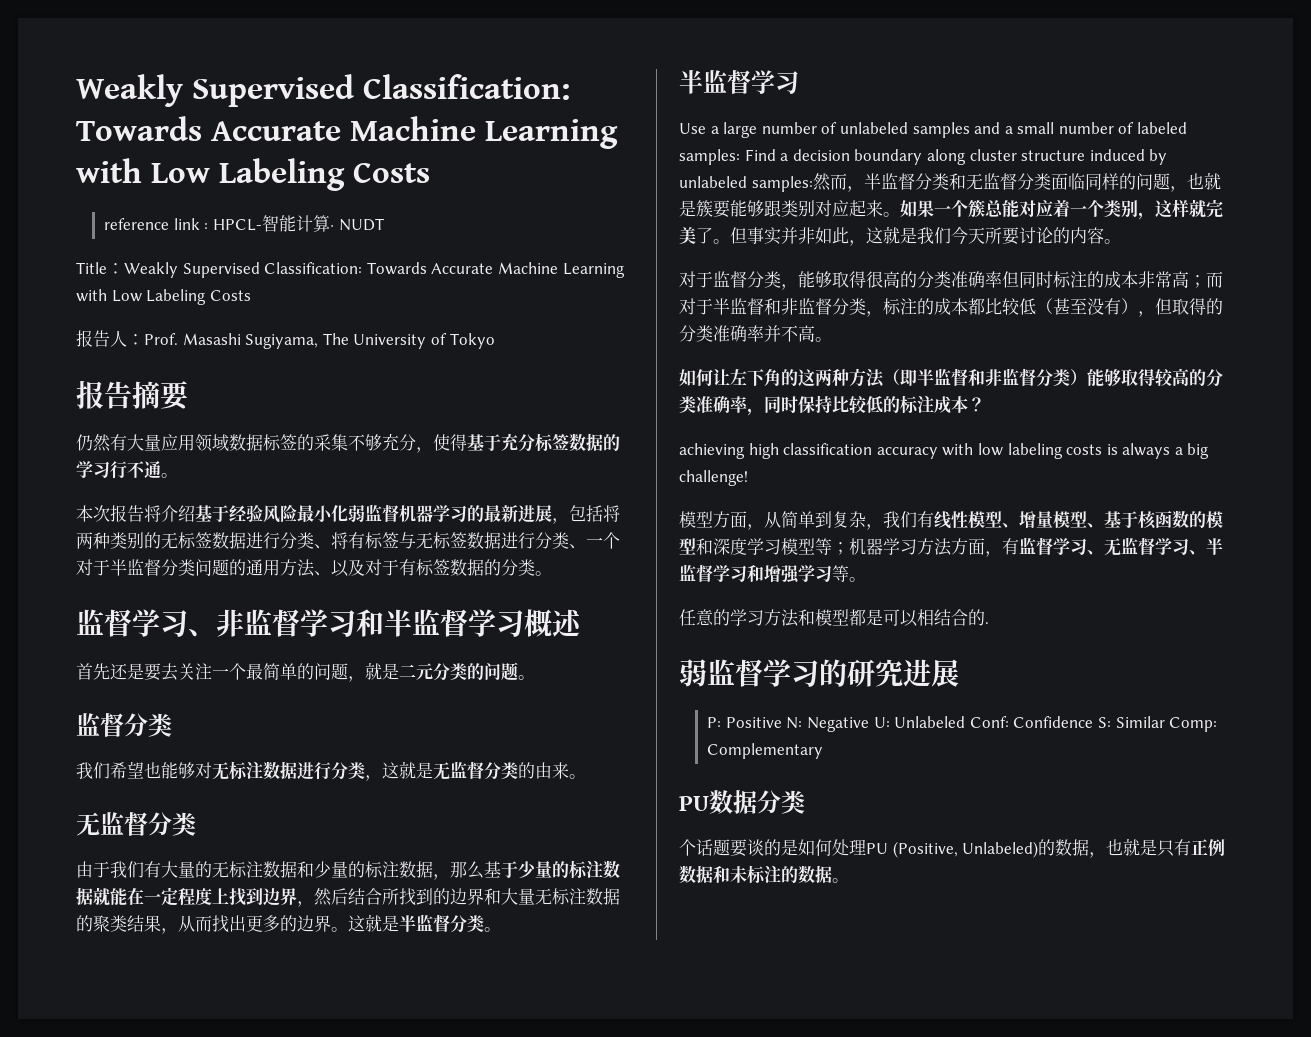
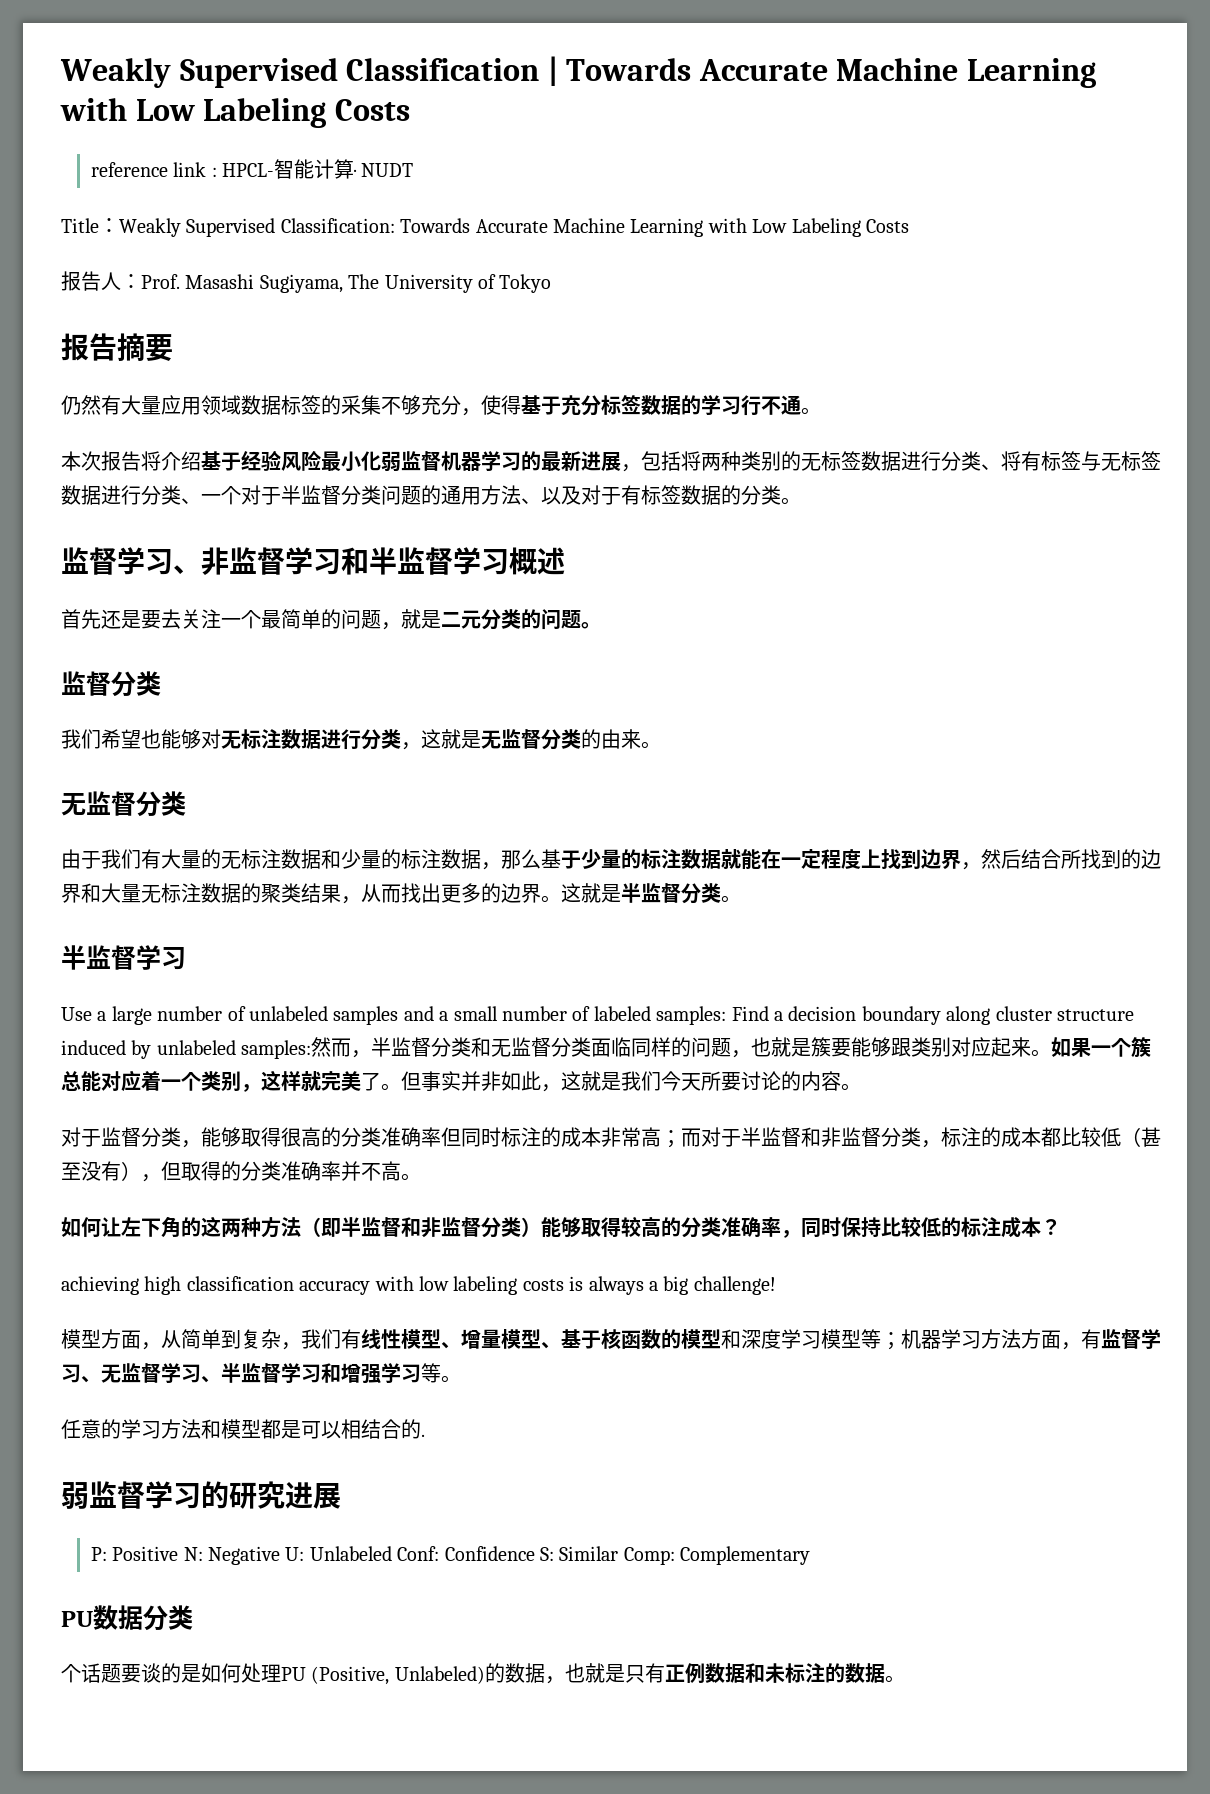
[76,74,570,107] Weakly Supervised Classification: -> [60,56,558,88] Weakly Supervised Classification |

